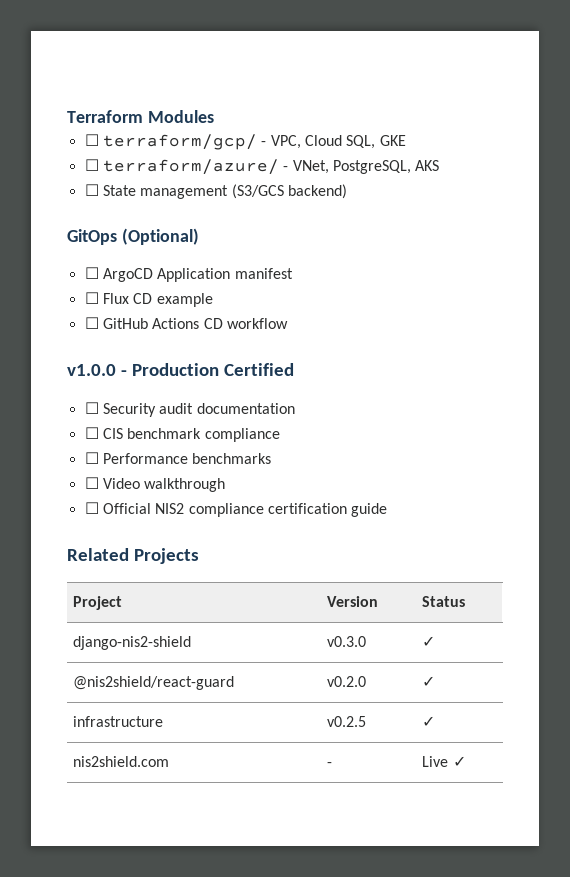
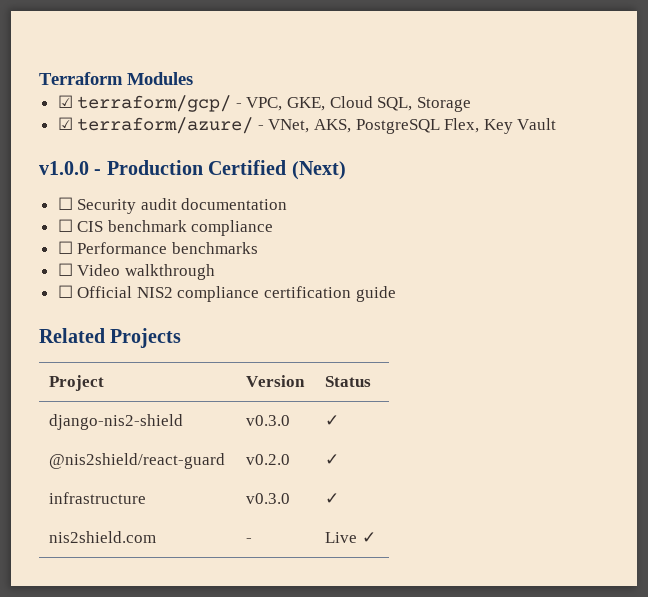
[84,134,99,146] ☐ -> [57,95,73,108] ☑
(301, 142) none -> [287,97,326,111] GKE,
[379,135,406,146] [84,159,99,171] GKE // ☐ -> [416,97,471,112] [57,117,73,130] Storage // ☑
[332,160,440,174] [84,184,347,199] [67,228,199,245] [84,267,293,282] [84,292,213,307] [84,317,288,329] PostgreSQL, AKS // ☐ State management (S3/GCS backend) // GitOps (Optional) // ☐ ArgoCD Application manifest // ☐ Flux CD example // ☐ GitHub Actions CD workflow -> [314,118,557,134] AKS, PostgreSQL Flex, Key Vault
(294, 369) none -> [291,161,346,180] (Next)
[327,716,367,727] v0.2.5 -> [246,493,291,504] v0.3.0

